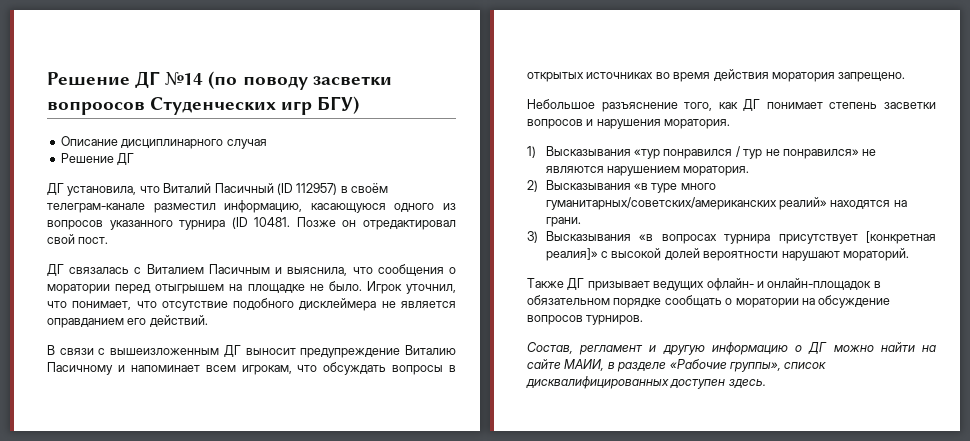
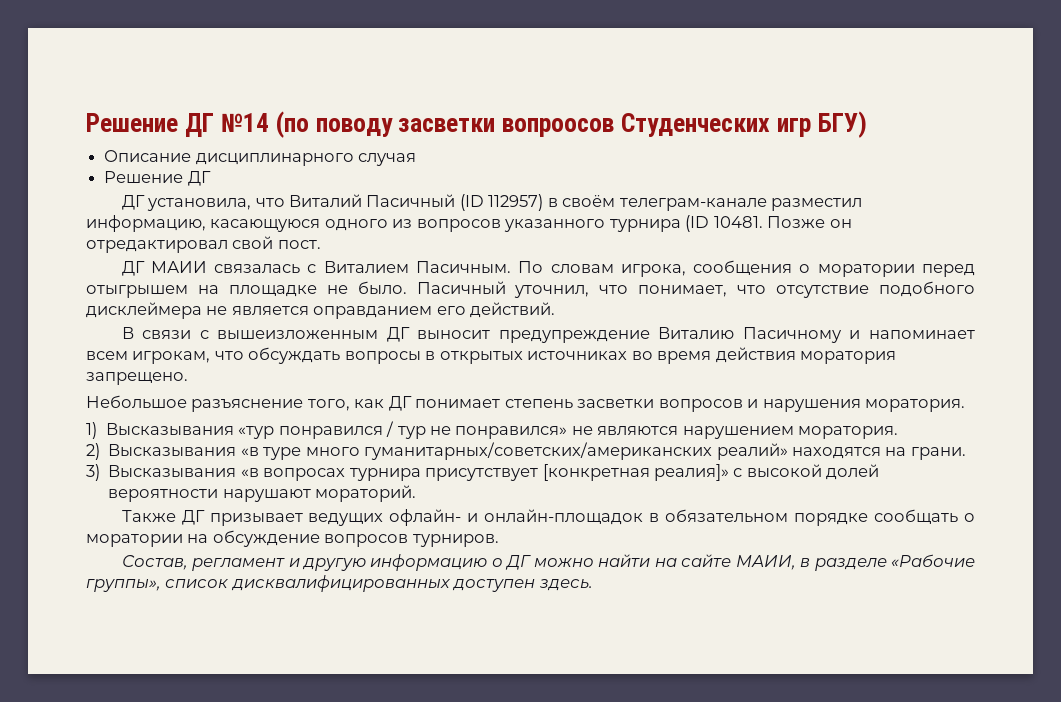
(64, 270) none -> [150,261,207,273] МАИИ
[208,264,373,276] Пасичным и выяснила, что -> [416,261,686,277] Пасичным. По словам игрока,
[366,281,402,294] Игрок -> [416,281,506,295] Пасичный

